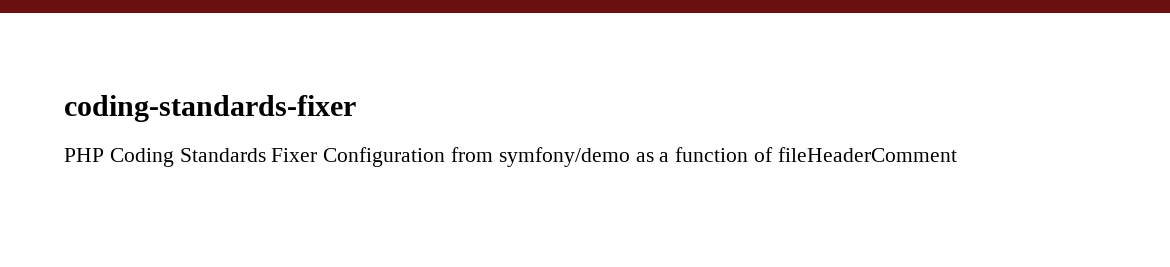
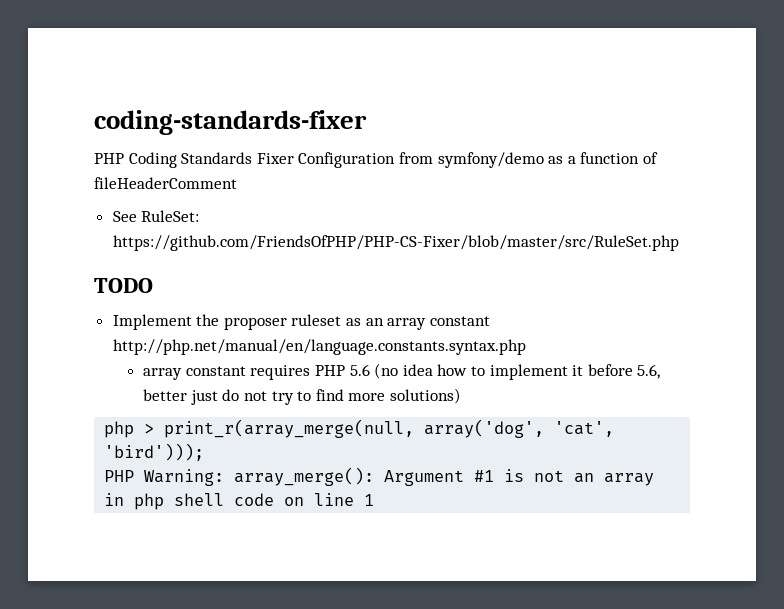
(957, 154) none -> [112,210,200,222] [112,235,679,251] [94,278,153,293] [112,314,490,330] [112,339,526,355] [143,363,661,380] [143,388,461,405] [104,419,615,438] [104,443,205,461] [104,467,655,486] [104,493,375,510] // See RuleSet: https://github.com/FriendsOfPHP/PHP-CS-Fixer/blob/master/src/RuleSet.php // TODO // Implement the proposer ruleset as an array constant http://php.net/manual/en/language.constants.syntax.php // array constant requires PHP 5.6 (no idea how to implement it before 5.6, better just do not try to find more solutions) // php > print_r(array_merge(null, array('dog', 'cat', 'bird'))); // PHP Warning: array_merge(): Argument #1 is not an array in php shell code on line 1

